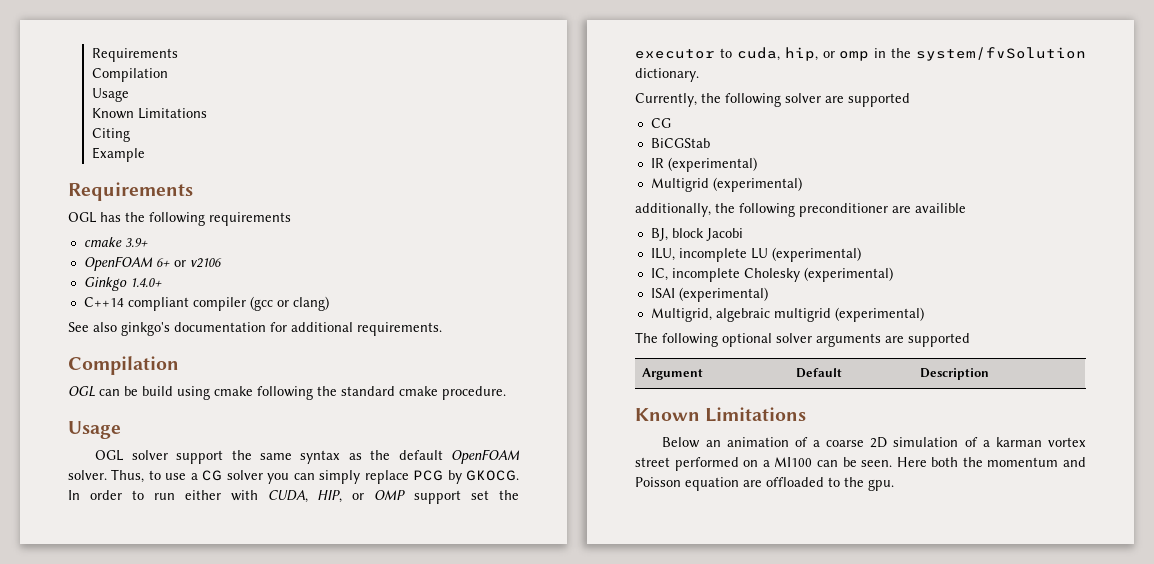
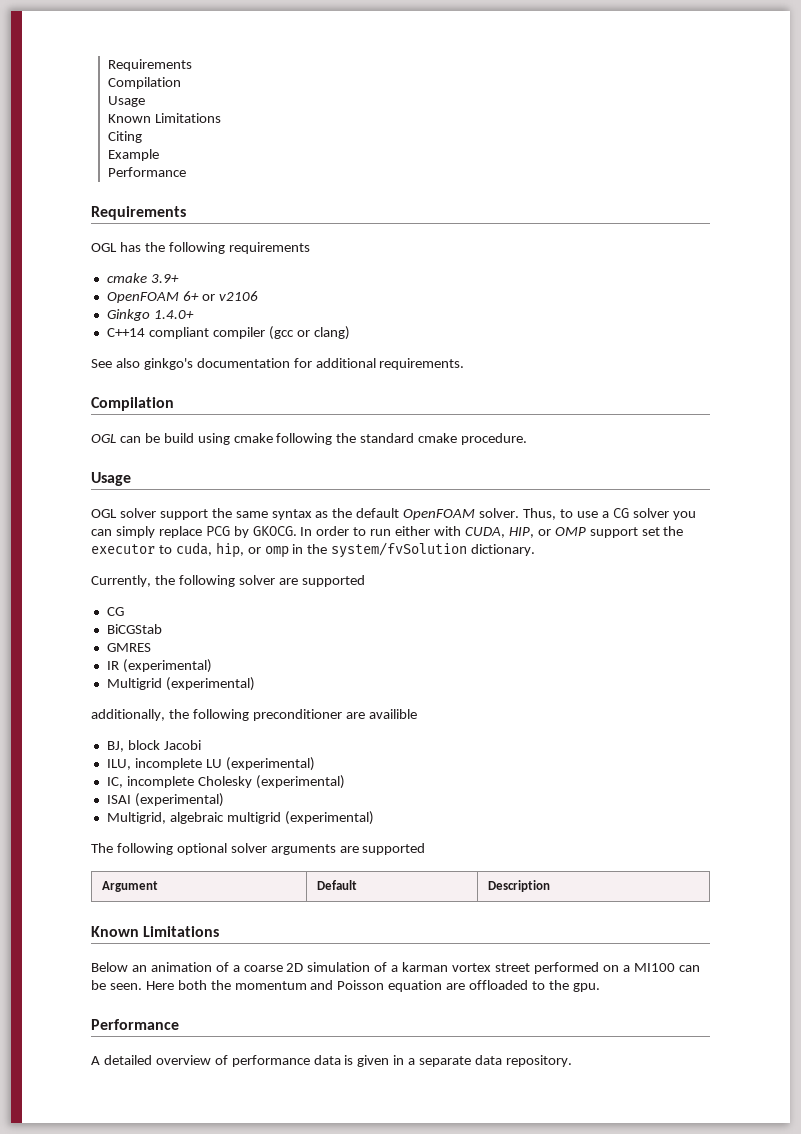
(146, 154) none -> [108,167,187,177] // Performance
(710, 143) none -> [106,643,151,652] // GMRES
(894, 485) none -> [91,1019,179,1030] [91,1055,572,1067] // Performance // A detailed overview of performance data is given in a separate data repository.

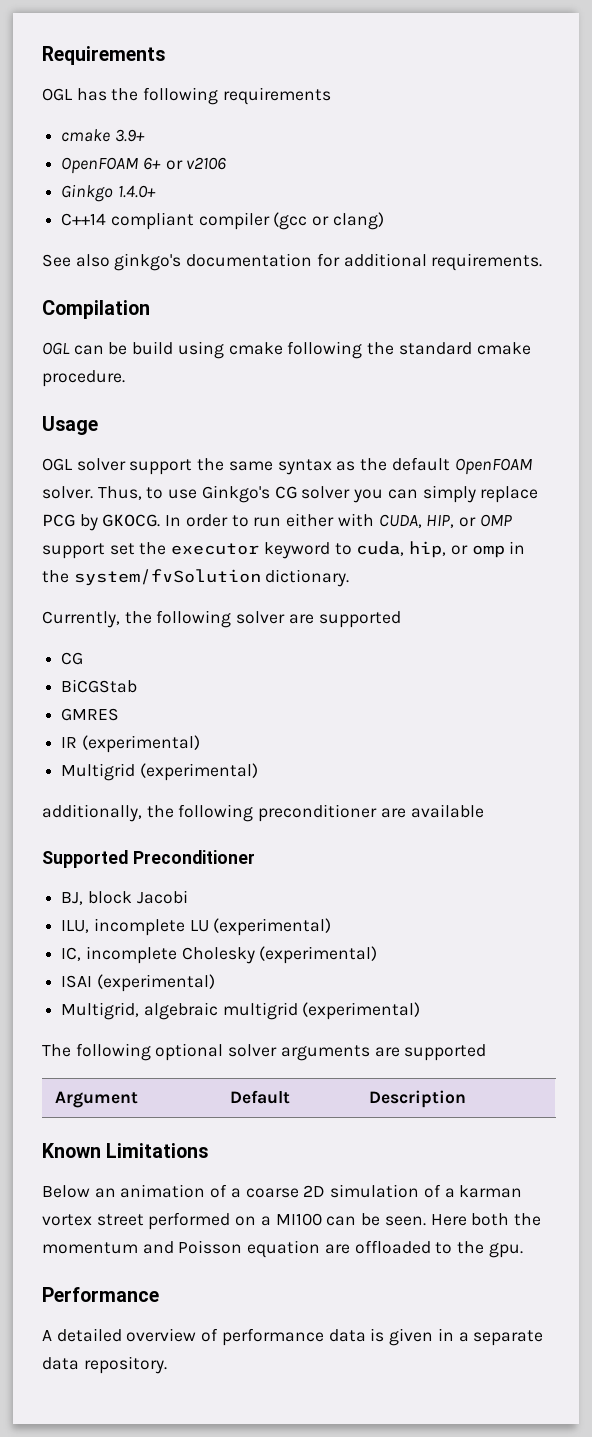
[108,59,193,71] [108,77,182,89] [108,96,146,107] [108,113,222,123] [108,131,143,143] [108,149,160,161] [108,167,187,177] [91,206,186,220] Requirements // Compilation // Usage // Known Limitations // Citing // Example // Performance // Requirements -> [42,46,165,65] Requirements
[601,511,609,518] a -> [201,485,270,503] Ginkgo's
(155, 549) none -> [263,542,330,559] keyword
[368,709,417,719] availible -> [410,804,484,818] [42,850,255,868] available // Supported Preconditioner

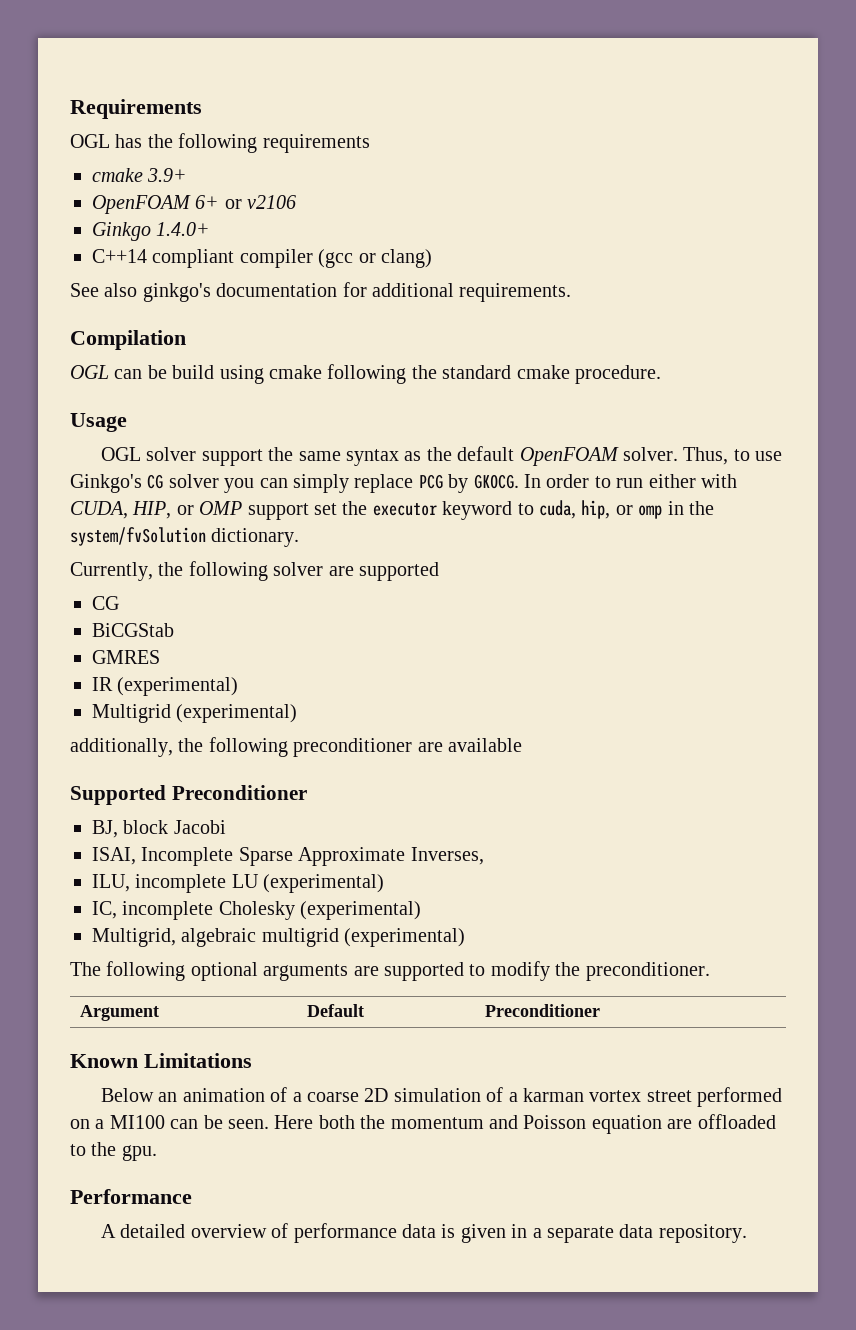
(188, 897) none -> [92,847,484,866] // ISAI, Incomplete Sparse Approximate Inverses,
[61,974,215,992] // ISAI (experimental) -> (422, 910) none
[228,1044,278,1057] solver -> (258, 971) none
(487, 1052) none -> [469,961,710,981] to modify the preconditioner.
[368,1090,466,1108] Description -> [484,1004,600,1017] Preconditioner

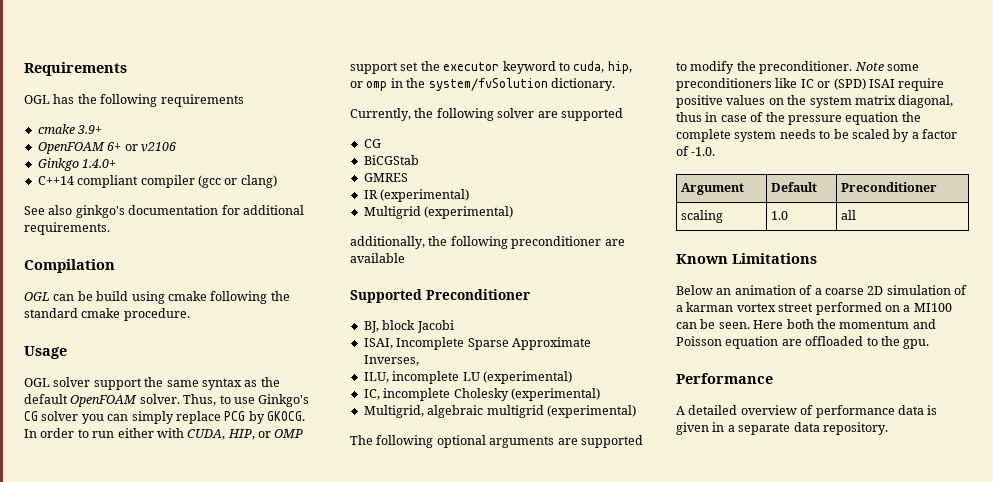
(710, 971) none -> [854,62,919,71] [676,78,945,91] [676,95,954,108] [676,112,921,125] [676,129,957,142] [676,146,716,156] Note some preconditioners like IC or (SPD) ISAI require positive values on the system matrix diagonal, thus in case of the pressure equation the complete system needs to be scaled by a factor of -1.0.
(600, 1010) none -> [681,210,724,223] [771,211,789,220] [841,210,857,220] // scaling | 1.0 | all

